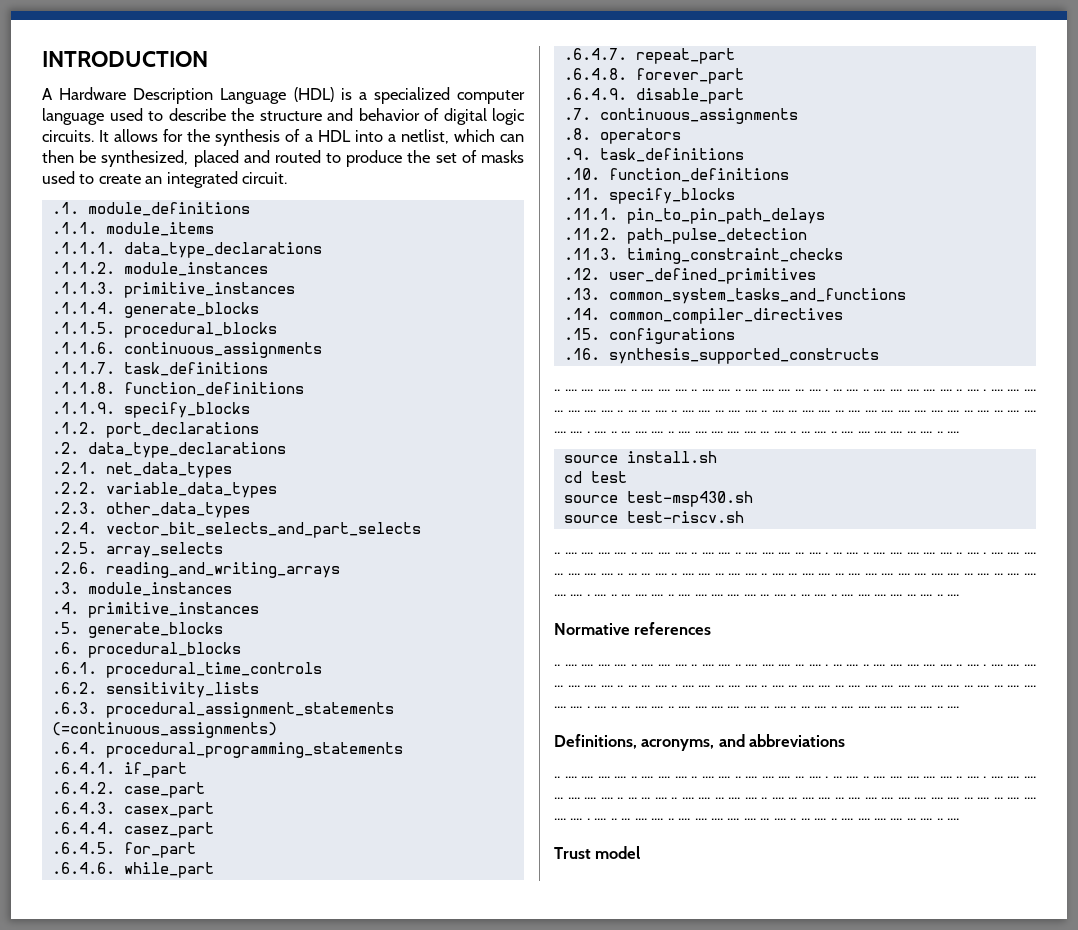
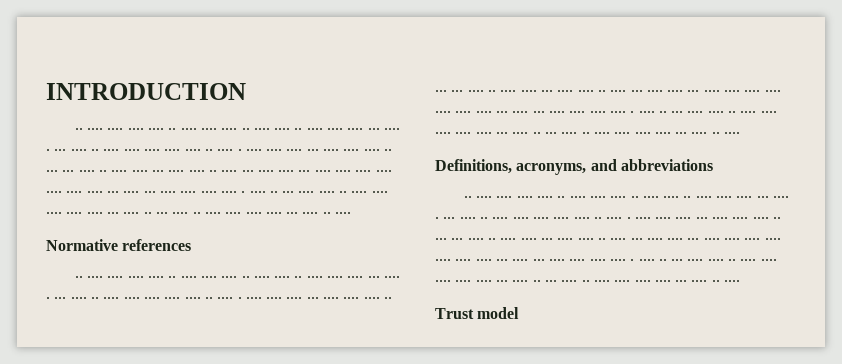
[42,87,525,104] [42,108,525,125] [42,129,525,146] [42,150,524,167] [42,171,288,188] [51,202,250,216] [51,222,214,236] [51,242,322,258] [51,262,268,276] [51,282,295,298] [51,302,259,318] [51,322,277,338] [51,342,322,358] [51,362,268,376] [51,382,304,396] [51,402,250,418] [51,422,259,438] [51,442,286,458] [51,462,232,478] [51,482,277,498] [51,502,250,518] [51,522,421,538] [51,542,223,558] [51,562,340,578] [51,582,232,596] [51,602,259,618] [51,622,223,638] [51,642,241,658] [51,662,322,678] [51,682,259,698] [51,702,394,718] [51,722,277,738] [51,742,403,758] [51,762,187,778] [51,782,205,798] [51,802,214,818] [51,822,214,838] [51,842,196,858] [51,862,214,878] [563,48,735,64] [563,68,744,84] [563,88,744,104] [563,108,798,124] [563,128,681,144] [563,148,744,162] [563,168,789,182] [563,188,735,204] [563,208,825,224] [563,228,807,244] [563,248,843,264] [563,268,816,284] [563,288,906,304] [563,308,843,324] [563,328,735,344] [563,348,879,364] [554,389,1036,391] [554,410,1036,412] [554,431,960,433] [563,451,717,463] [563,471,627,483] [563,491,753,507] [563,511,744,523] // A Hardware Description Language (HDL) is a specialized computer language used to describe the structure and behavior of digital logic circuits. It allows for the synthesis of a HDL into a netlist, which can then be synthesized, placed and routed to produce the set of masks used to create an integrated circuit. // .1. module_definitions // .1.1. module_items // .1.1.1. data_type_declarations // .1.1.2. module_instances // .1.1.3. primitive_instances // .1.1.4. generate_blocks // .1.1.5. procedural_blocks // .1.1.6. continuous_assignments // .1.1.7. task_definitions // .1.1.8. function_definitions // .1.1.9. specify_blocks // .1.2. port_declarations // .2. data_type_declarations // .2.1. net_data_types // .2.2. variable_data_types // .2.3. other_data_types // .2.4. vector_bit_selects_and_part_selects // .2.5. array_selects // .2.6. reading_and_writing_arrays // .3. module_instances // .4. primitive_instances // .5. generate_blocks // .6. procedural_blocks // .6.1. procedural_time_controls // .6.2. sensitivity_lists // .6.3. procedural_assignment_statements (=continuous_assignments) // .6.4. procedural_programming_statements // .6.4.1. if_part // .6.4.2. case_part // .6.4.3. casex_part // .6.4.4. casez_part // .6.4.5. for_part // .6.4.6. while_part // .6.4.7. repeat_part // .6.4.8. forever_part // .6.4.9. disable_part // .7. continuous_assignments // .8. operators // .9. task_definitions // .10. function_definitions // .11. specify_blocks // .11.1. pin_to_pin_path_delays // .11.2. path_pulse_detection // .11.3. timing_constraint_checks // .12. user_defined_primitives // .13. common_system_tasks_and_functions // .14. common_compiler_directives // .15. configurations // .16. synthesis_supported_constructs // .. .... .... .... .... .. .... .... .... .. .... .... .. .... .... .... ... .... . ... .... .. .... .... .... .... .... .. .... . .... .... .... ... .... .... .... .. ... ... .... .. .... .... ... .... .... .. .... ... .... .... ... .... .... .... .... .... .... .... ... .... ... .... .... .... .... . .... .. ... .... .... .. .... .... .... .... .... ... .... .. ... .... .. .... .... .... .... ... .... .. .... // source install.sh // cd test // source test-msp430.sh // source test-riscv.sh -> (246, 91) none

